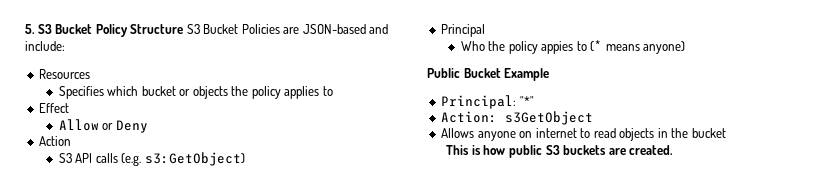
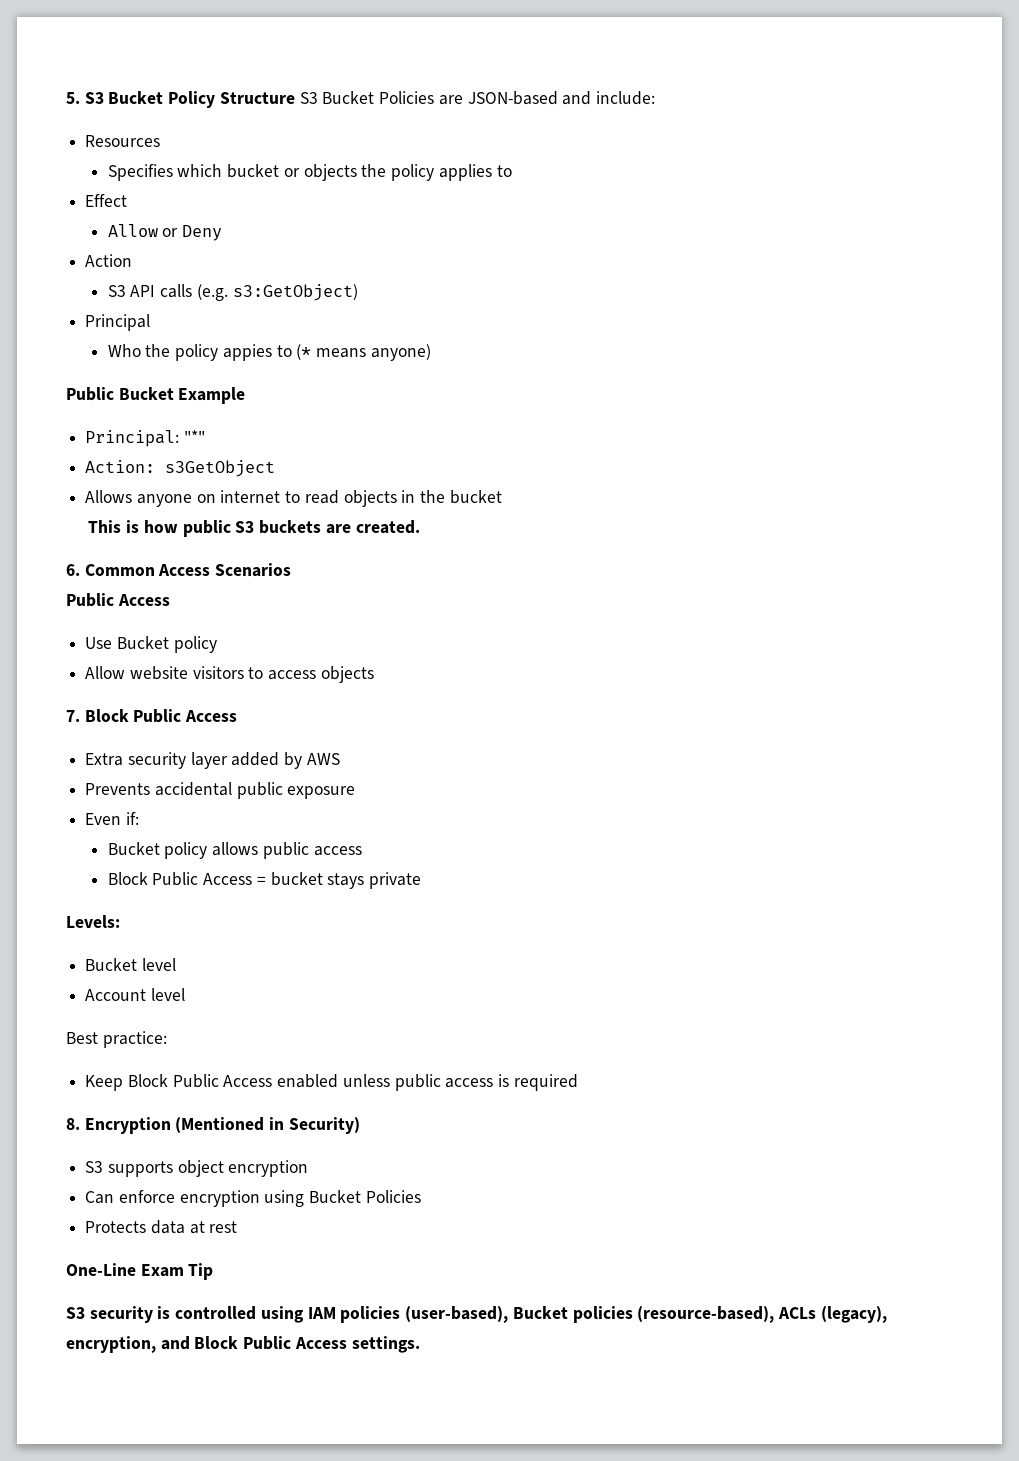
(674, 150) none -> [66,563,292,577] [66,593,170,607] [85,636,217,653] [85,666,374,683] [66,709,238,723] [85,752,340,769] [85,782,356,799] [85,812,139,825] [107,842,362,859] [107,872,422,889] [66,915,120,928] [85,958,176,971] [85,988,185,1001] [66,1031,167,1048] [85,1074,578,1091] [66,1117,360,1134] [85,1160,309,1177] [85,1190,421,1207] [85,1220,238,1234] [66,1263,214,1280] [66,1306,887,1323] [66,1336,420,1353] // 6. Common Access Scenarios // Public Access // Use Bucket policy // Allow website visitors to access objects // 7. Block Public Access // Extra security layer added by AWS // Prevents accidental public exposure // Even if: // Bucket policy allows public access // Block Public Access = bucket stays private // Levels: // Bucket level // Account level // Best practice: // Keep Block Public Access enabled unless public access is required // 8. Encryption (Mentioned in Security) // S3 supports object encryption // Can enforce encryption using Bucket Policies // Protects data at rest // One-Line Exam Tip // S3 security is controlled using IAM policies (user-based), Bucket policies (resource-based), ACLs (legacy), encryption, and Block Public Access settings.

